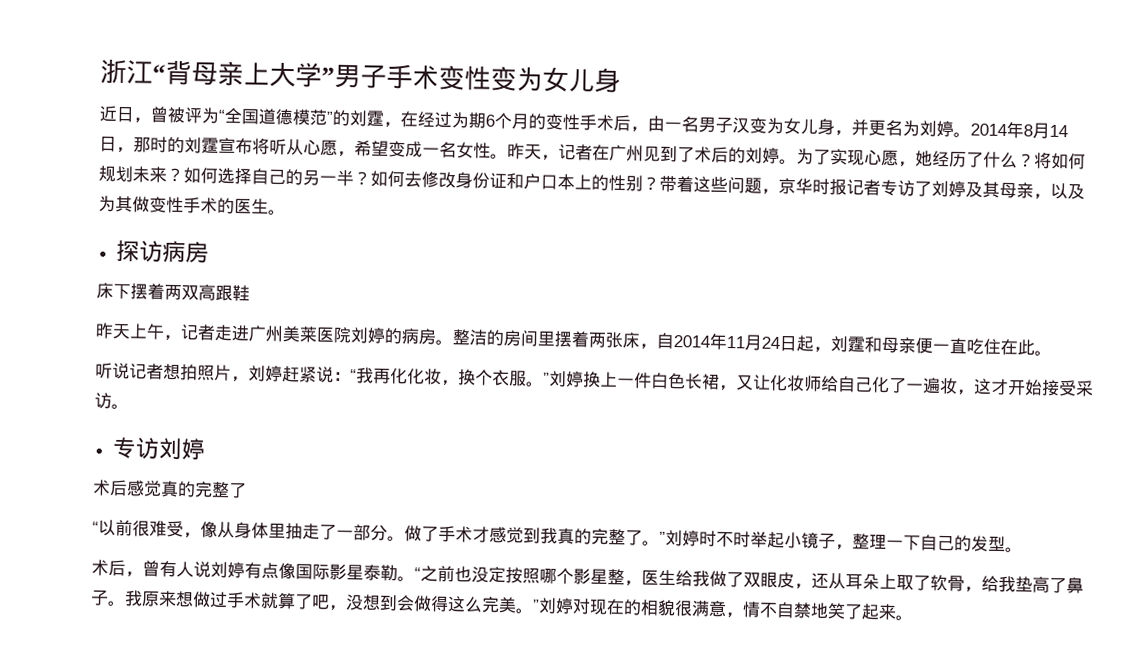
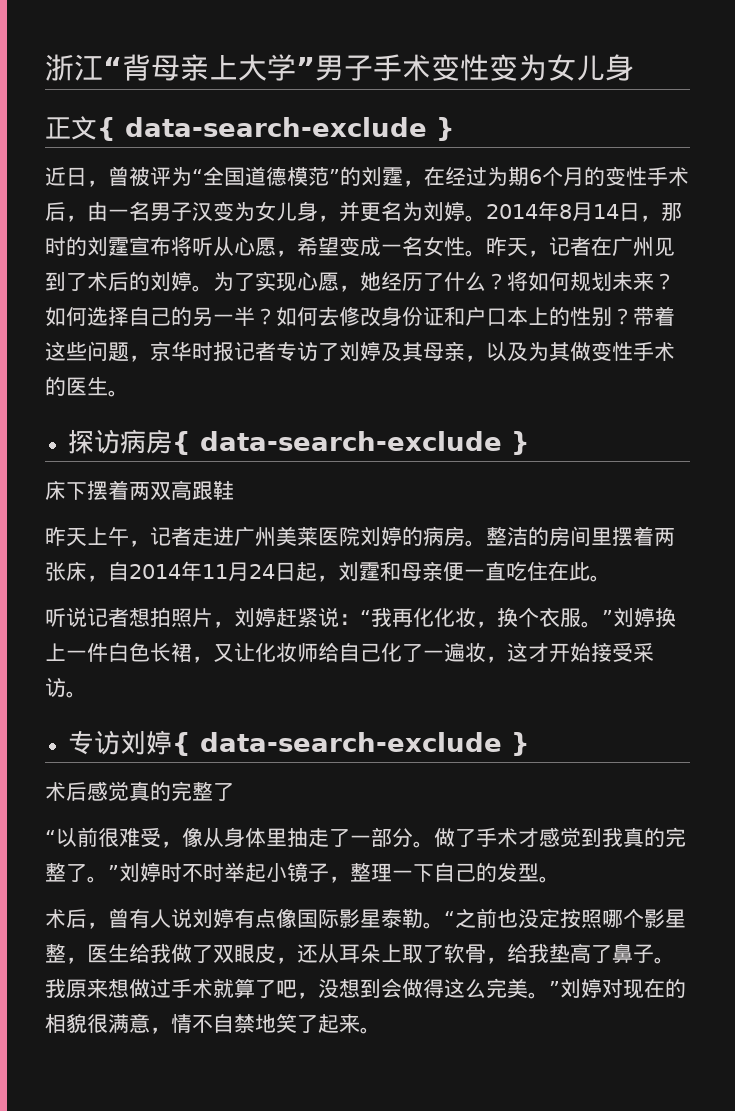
(621, 80) none -> [45,116,455,141] // 正文{ data-search-exclude }
(209, 252) none -> [171,431,530,455] { data-search-exclude }
(206, 449) none -> [171,732,530,756] { data-search-exclude }

